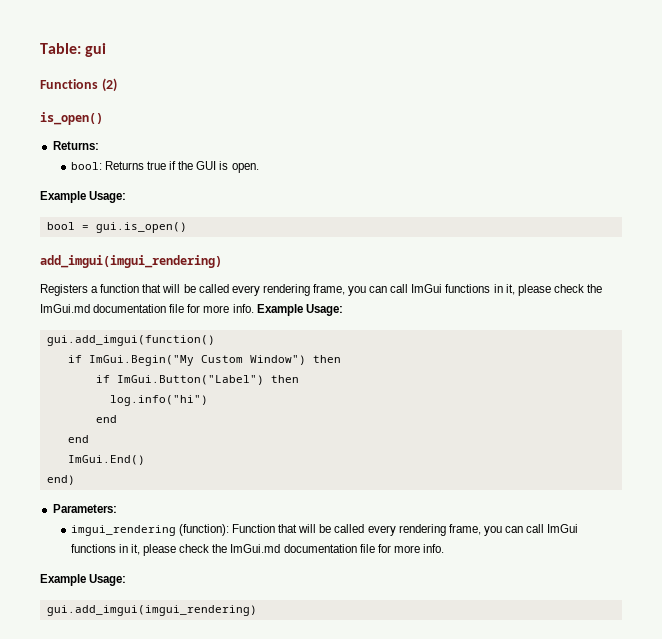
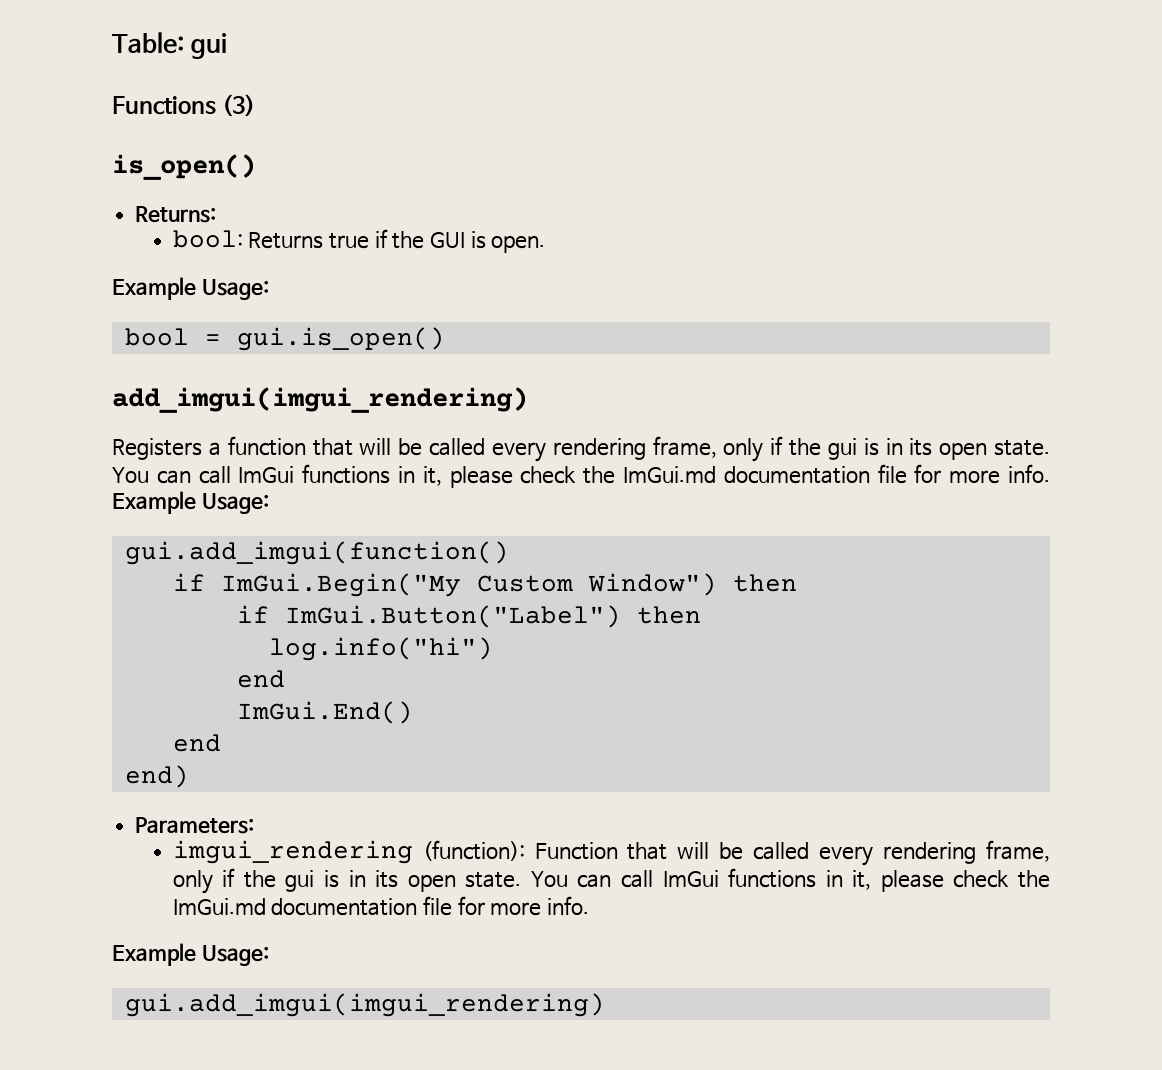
[101,78,117,92] (2) -> [222,94,256,117] (3)
[348,286,367,296] you -> [723,436,1051,462] [112,467,149,483] only if the gui is in its open state. You
[67,435,89,443] [67,455,145,465] // end // ImGui.End() -> [236,701,413,724] [172,734,221,752] // ImGui.End() // end
[483,526,502,536] you -> [172,868,568,894] only if the gui is in its open state. You

